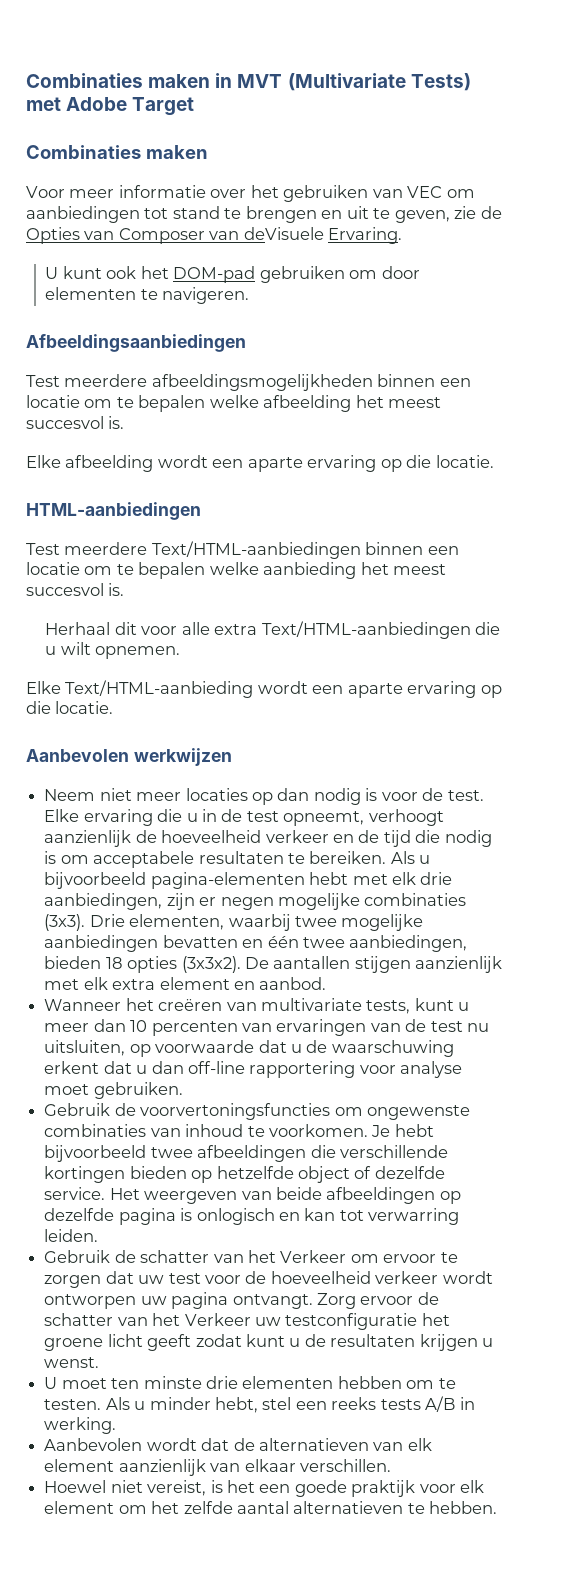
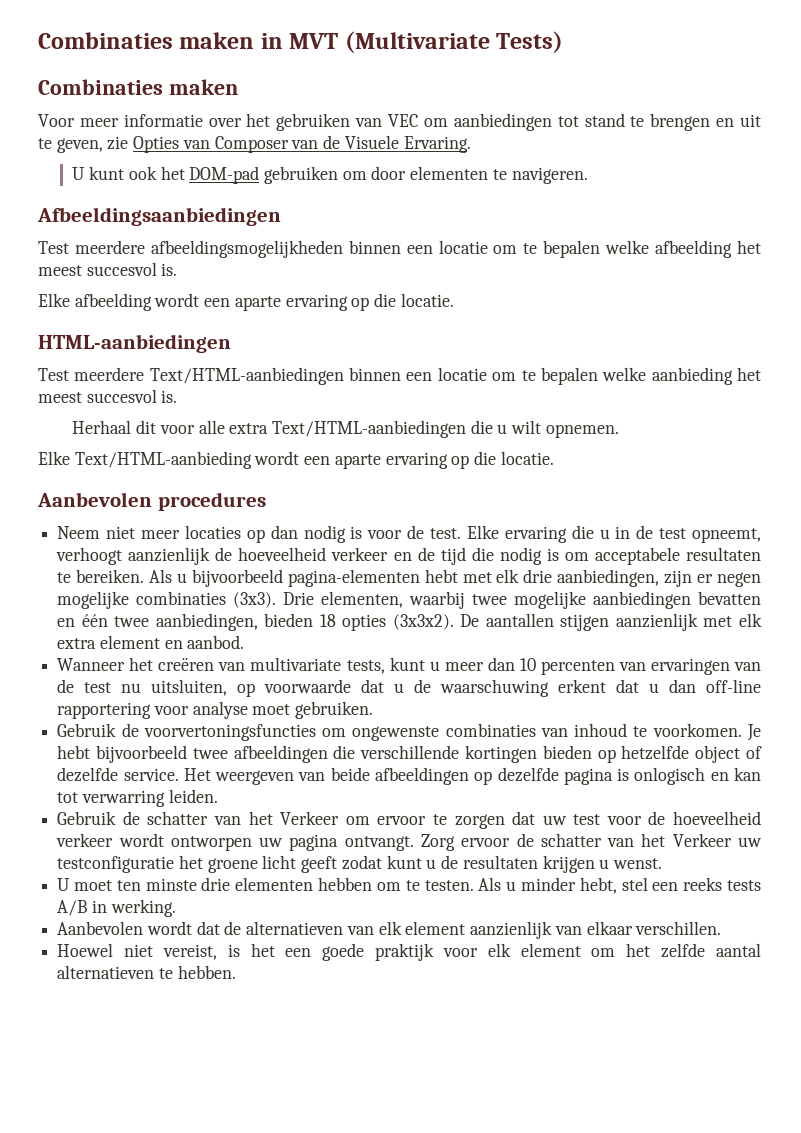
[26,97,195,116] met Adobe Target -> (564, 42) none
[480,206,502,219] de -> (129, 143) none
[243,227,324,240] deVisuele -> [323,135,399,149] de Visuele
[133,748,232,766] werkwijzen -> [157,492,266,511] procedures

